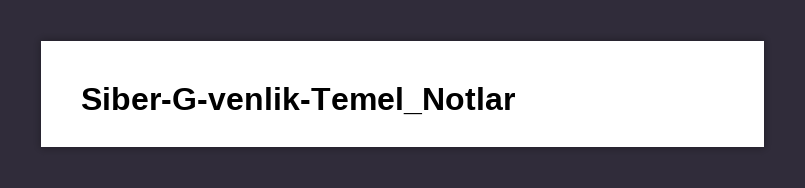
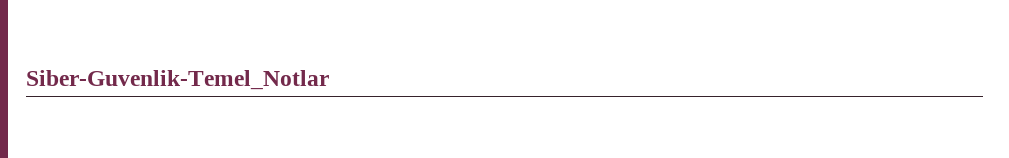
[81,87,515,115] Siber-G-venlik-Temel_Notlar -> [26,70,329,90] Siber-Guvenlik-Temel_Notlar

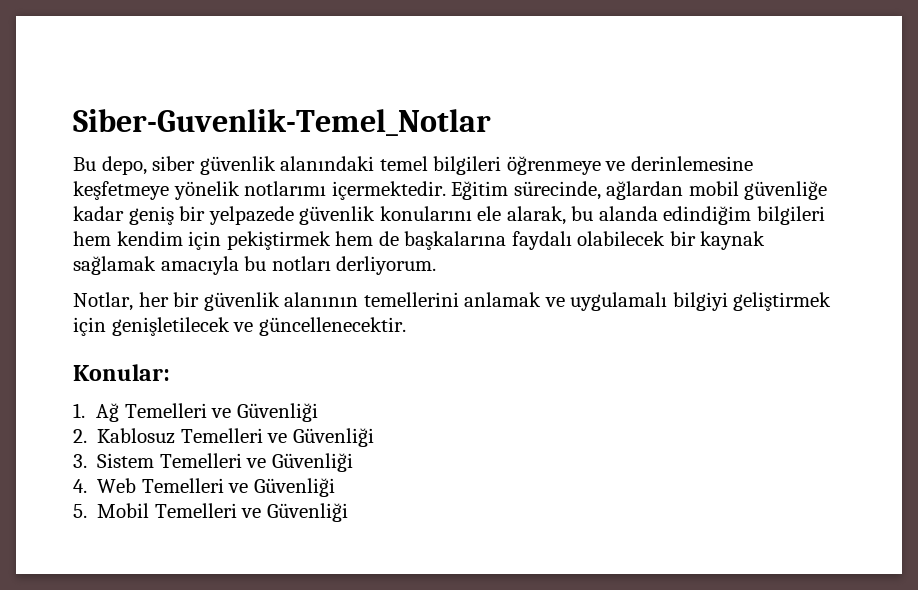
(329, 80) none -> [73,156,753,175] [73,181,828,200] [73,206,825,225] [73,231,766,250] [73,256,437,275] [73,292,832,311] [73,317,406,336] [73,364,170,381] [73,403,318,422] [73,428,374,447] [73,453,353,472] [73,478,335,497] [73,503,348,522] // Bu depo, siber güvenlik alanındaki temel bilgileri öğrenmeye ve derinlemesine keşfetmeye yönelik notlarımı içermektedir. Eğitim sürecinde, ağlardan mobil güvenliğe kadar geniş bir yelpazede güvenlik konularını ele alarak, bu alanda edindiğim bilgileri hem kendim için pekiştirmek hem de başkalarına faydalı olabilecek bir kaynak sağlamak amacıyla bu notları derliyorum. // Notlar, her bir güvenlik alanının temellerini anlamak ve uygulamalı bilgiyi geliştirmek için genişletilecek ve güncellenecektir. // Konular: // 1. Ağ Temelleri ve Güvenliği // 2. Kablosuz Temelleri ve Güvenliği // 3. Sistem Temelleri ve Güvenliği // 4. Web Temelleri ve Güvenliği // 5. Mobil Temelleri ve Güvenliği

